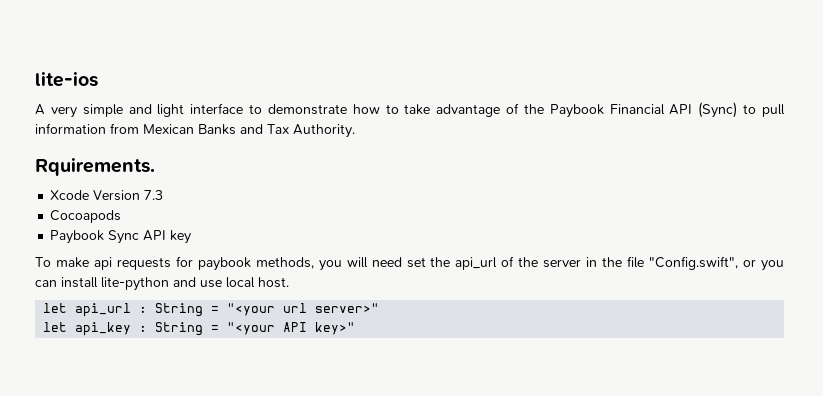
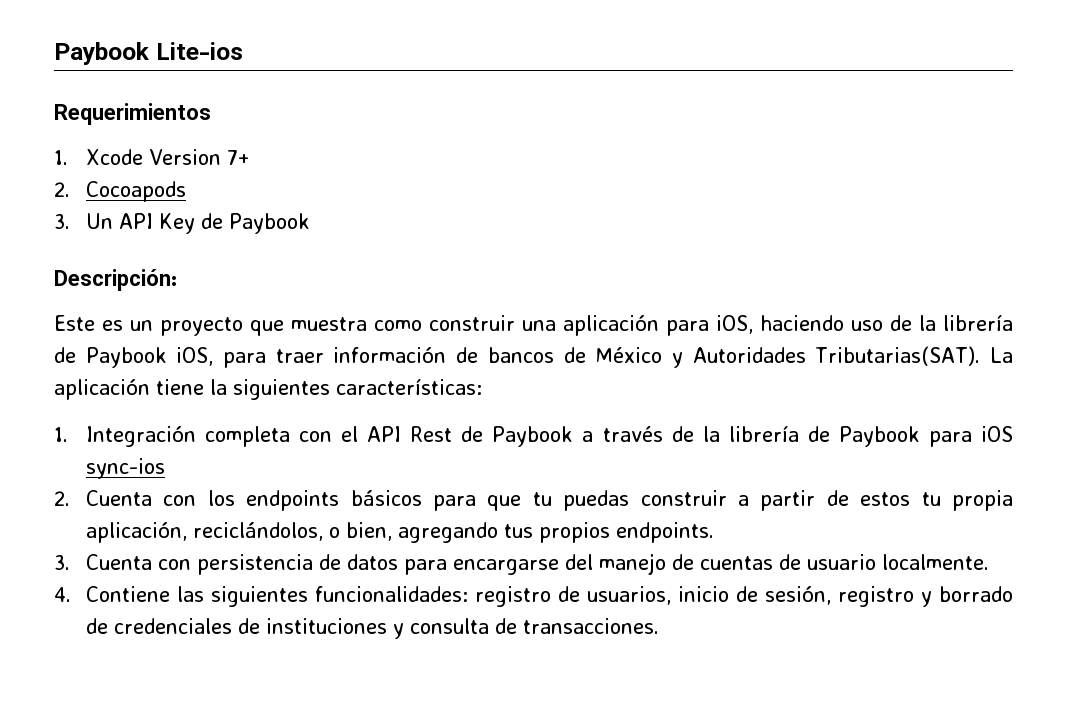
[35,72,98,87] [35,102,786,118] [35,123,355,138] [35,158,155,176] [50,190,164,201] [50,210,122,223] [50,230,192,244] [35,256,785,271] [35,277,289,291] [43,303,380,317] [43,322,356,336] lite-ios // A very simple and light interface to demonstrate how to take advantage of the Paybook Financial API (Sync) to pull information from Mexican Banks and Tax Authority. // Rquirements. // Xcode Version 7.3 // Cocoapods // Paybook Sync API key // To make api requests for paybook methods, you will need set the api_url of the server in the file "Config.swift", or you can install lite-python and use local host. // let api_url : String = "<your url server>" // let api_key : String = "<your API key>" -> [54,42,243,65] [54,103,211,125] [54,149,249,165] [54,181,186,202] [54,213,310,234] [54,269,177,291] [54,315,1013,336] [54,346,1014,368] [54,379,482,400] [54,426,1013,447] [85,458,165,479] [54,490,1013,511] [85,522,714,543] [54,553,989,575] [54,586,1013,607] [85,618,659,639] Paybook Lite-ios // Requerimientos // 1. Xcode Version 7+ // 2. Cocoapods // 3. Un API Key de Paybook // Descripción: // Este es un proyecto que muestra como construir una aplicación para iOS, haciendo uso de la librería de Paybook iOS, para traer información de bancos de México y Autoridades Tributarias(SAT). La aplicación tiene la siguientes características: // 1. Integración completa con el API Rest de Paybook a través de la librería de Paybook para iOS sync-ios // 2. Cuenta con los endpoints básicos para que tu puedas construir a partir de estos tu propia aplicación, reciclándolos, o bien, agregando tus propios endpoints. // 3. Cuenta con persistencia de datos para encargarse del manejo de cuentas de usuario localmente. // 4. Contiene las siguientes funcionalidades: registro de usuarios, inicio de sesión, registro y borrado de credenciales de instituciones y consulta de transacciones.

